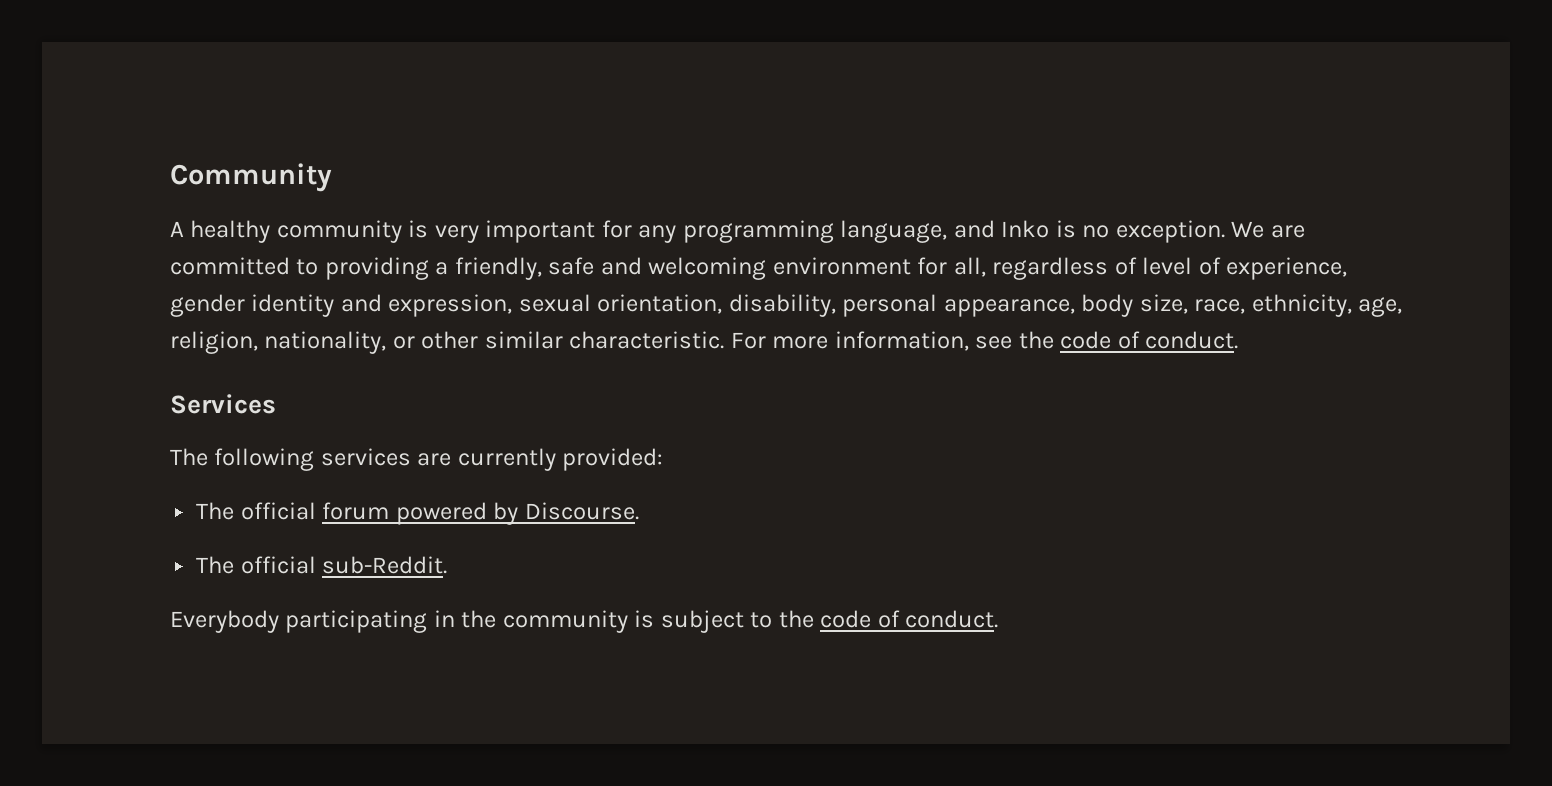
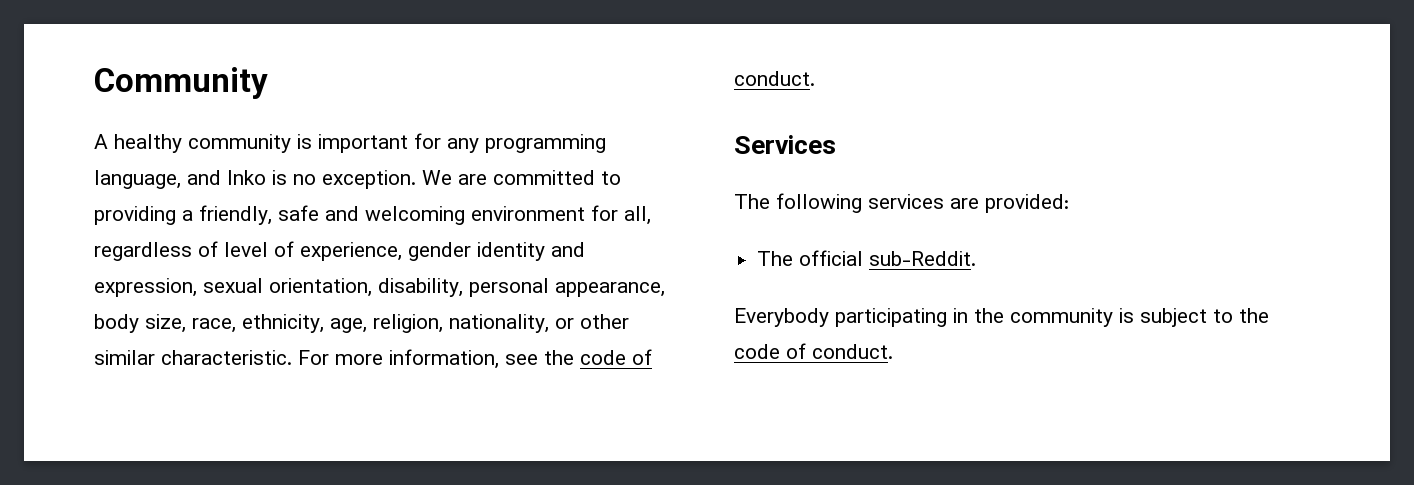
[434,225,479,243] very -> (312, 141) none
[457,448,556,471] currently -> (979, 203) none
[196,502,639,525] // The official forum powered by Discourse. -> (1069, 203) none

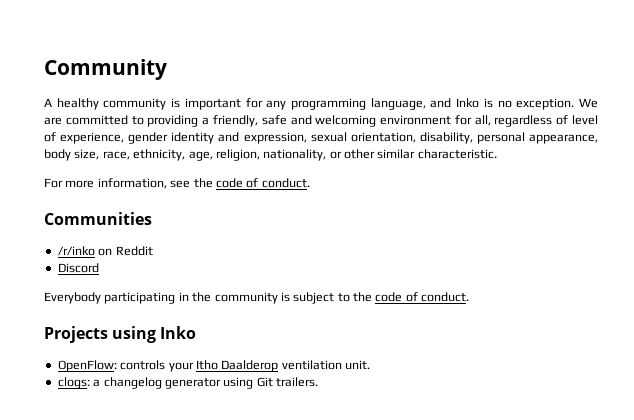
(292, 357) none -> (497, 154) //
[734,135,836,154] [734,193,1069,213] [757,250,977,266] Services // The following services are provided: // The official sub-Reddit. -> [44,212,152,225] [57,246,153,256] [57,263,99,273] Communities // /r/inko on Reddit // Discord
(893, 351) none -> [44,326,197,343] [57,360,370,372] [57,377,318,389] // Projects using Inko // OpenFlow: controls your Itho Daalderop ventilation unit. // clogs: a changelog generator using Git trailers.

